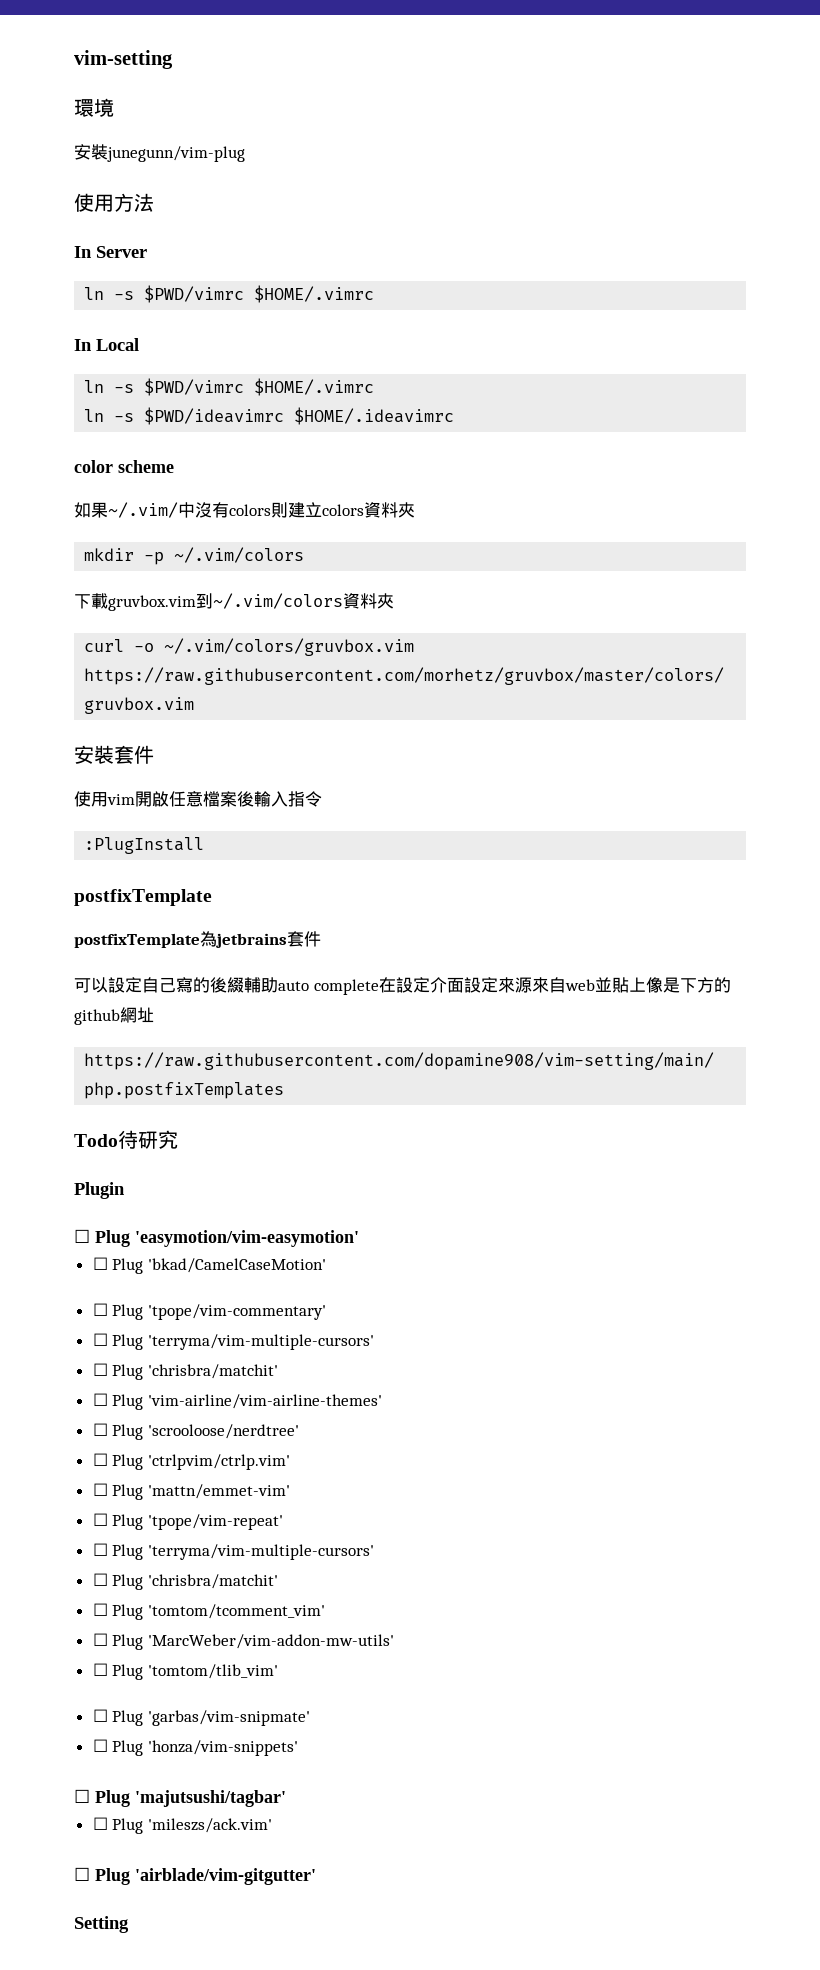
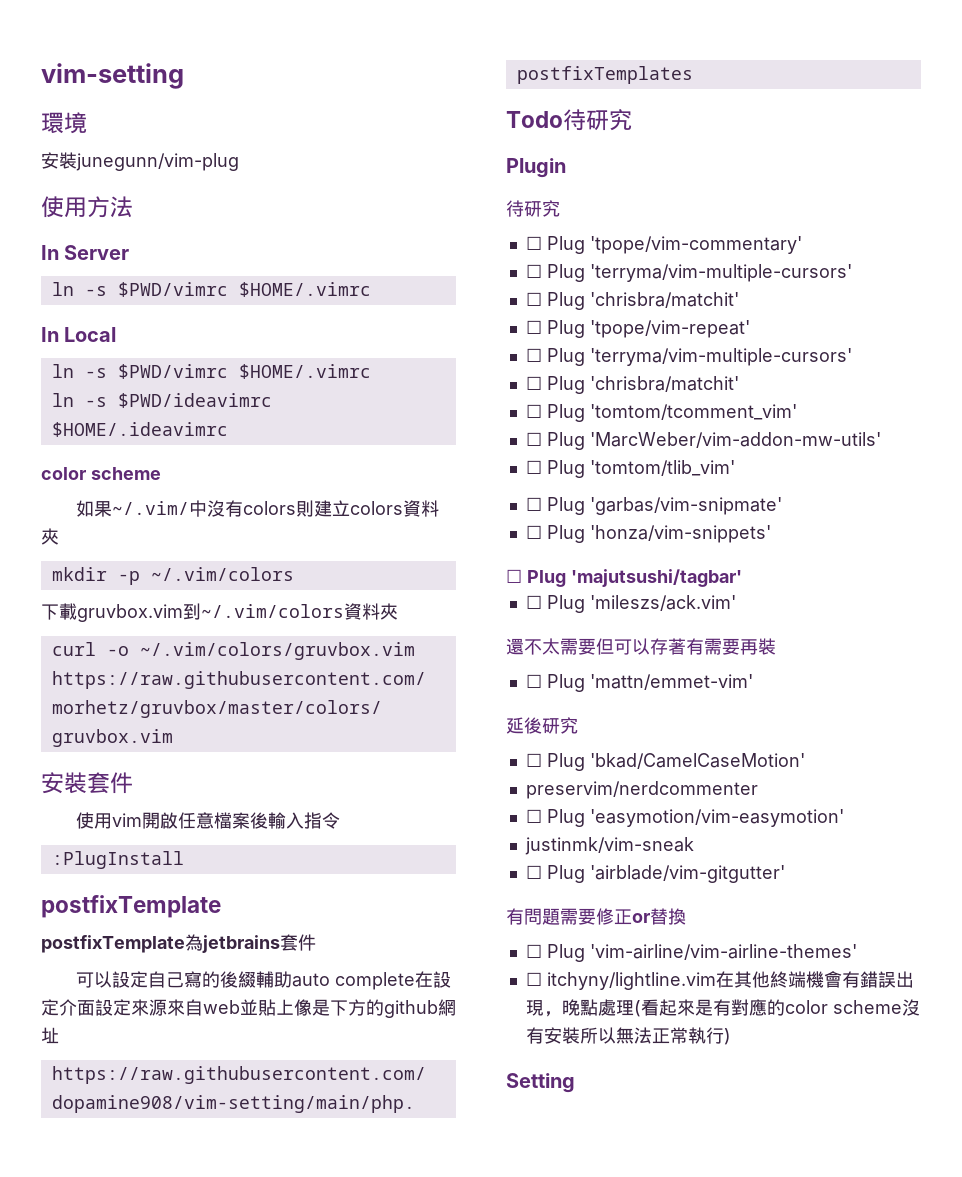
[74,1229,359,1247] [92,1257,326,1274] ☐ Plug 'easymotion/vim-easymotion' // ☐ Plug 'bkad/CamelCaseMotion' -> [506,200,560,217] 待研究
[92,1393,382,1410] [92,1423,299,1440] [92,1453,290,1470] [92,1483,290,1500] // ☐ Plug 'vim-airline/vim-airline-themes' // ☐ Plug 'scrooloose/nerdtree' // ☐ Plug 'ctrlpvim/ctrlp.vim' // ☐ Plug 'mattn/emmet-vim' -> (739, 300) none
[74,1867,316,1885] ☐ Plug 'airblade/vim-gitgutter' -> [506,638,776,655] [525,674,753,692] [506,717,578,734] [525,753,805,771] [525,781,758,799] [525,809,844,827] [524,837,694,855] [525,865,785,883] [506,908,686,925] [525,944,857,962] [525,971,914,990] [525,999,920,1017] [525,1027,731,1045] 還不太需要但可以存著有需要再裝 // ☐ Plug 'mattn/emmet-vim' // 延後研究 // ☐ Plug 'bkad/CamelCaseMotion' // preservim/nerdcommenter // ☐ Plug 'easymotion/vim-easymotion' // justinmk/vim-sneak // ☐ Plug 'airblade/vim-gitgutter' // 有問題需要修正or替換 // ☐ Plug 'vim-airline/vim-airline-themes' // ☐ itchyny/lightline.vim在其他終端機會有錯誤出現，晚點處理(看起來是有對應的color scheme沒有安裝所以無法正常執行)

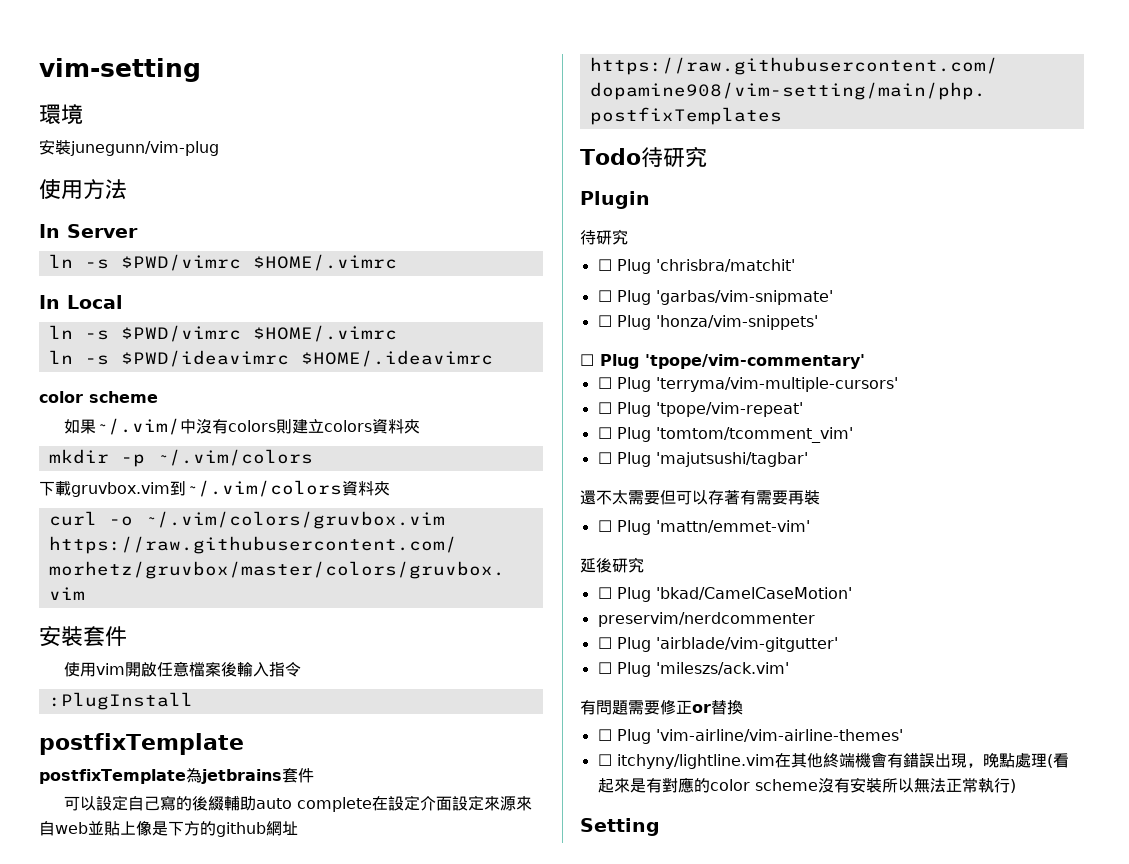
[589,236,802,254] [525,264,852,282] [525,292,739,310] [525,320,750,338] [525,348,852,366] [525,376,739,394] [525,404,797,422] [525,432,881,450] [525,460,735,478] 'tpope/vim-commentary' // ☐ Plug 'terryma/vim-multiple-cursors' // ☐ Plug 'chrisbra/matchit' // ☐ Plug 'tpope/vim-repeat' // ☐ Plug 'terryma/vim-multiple-cursors' // ☐ Plug 'chrisbra/matchit' // ☐ Plug 'tomtom/tcomment_vim' // ☐ Plug 'MarcWeber/vim-addon-mw-utils' // ☐ Plug 'tomtom/tlib_vim' -> [655,259,795,272] 'chrisbra/matchit'
[570,569,742,587] [525,595,736,613] 'majutsushi/tagbar' // ☐ Plug 'mileszs/ack.vim' -> [645,354,865,369] [597,377,898,392] [597,402,803,417] [597,427,853,443] [597,452,808,467] 'tpope/vim-commentary' // ☐ Plug 'terryma/vim-multiple-cursors' // ☐ Plug 'tpope/vim-repeat' // ☐ Plug 'tomtom/tcomment_vim' // ☐ Plug 'majutsushi/tagbar'
[589,809,844,827] [524,837,694,855] [525,865,785,883] 'easymotion/vim-easymotion' // justinmk/vim-sneak // ☐ Plug 'airblade/vim-gitgutter' -> [655,637,838,652] [597,662,789,677] 'airblade/vim-gitgutter' // ☐ Plug 'mileszs/ack.vim'

